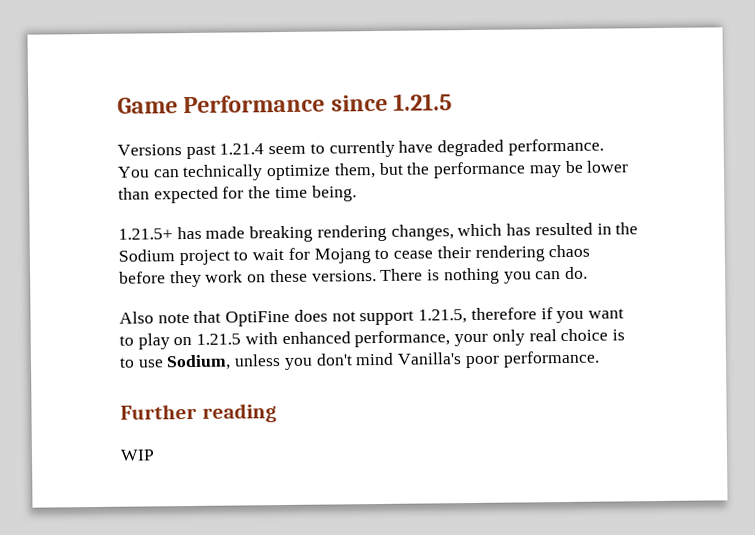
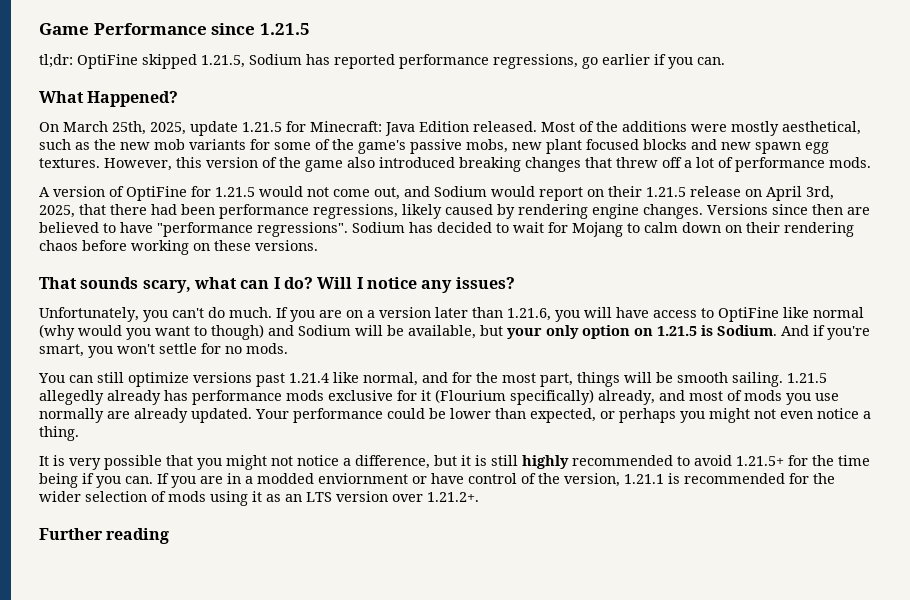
[117,138,604,160] [117,160,630,182] [118,185,357,204] [118,222,639,243] [118,249,230,266] Versions past 1.21.4 seem to currently have degraded performance. You can technically optimize them, but the performance may be lower than expected for the time being. // 1.21.5+ has made breaking rendering changes, which has resulted in the Sodium project -> [39,54,725,69] [39,91,179,107] [39,121,861,136] [39,139,829,154] [39,157,871,172] [39,186,834,201] [39,204,870,219] [39,222,492,237] tl;dr: OptiFine skipped 1.21.5, Sodium has reported performance regressions, go earlier if you can. // What Happened? // On March 25th, 2025, update 1.21.5 for Minecraft: Java Edition released. Most of the additions were mostly aesthetical, such as the new mob variants for some of the game's passive mobs, new plant focused blocks and new spawn egg textures. However, this version of the game also introduced breaking changes that threw off a lot of performance mods. // A version of OptiFine for 1.21.5 would not come out, and Sodium would report on their 1.21.5 release on April 3rd, 2025, that there had been performance regressions, likely caused by rendering engine changes. Versions since then are believed to have "performance regressions". Sodium has decided
[393,250,434,259] cease -> [644,222,742,233] calm down on
[169,270,244,288] they work -> [131,240,189,255] working
[380,266,588,285] [119,307,624,327] [119,328,625,350] [119,350,600,371] There is nothing you can do. // Also note that OptiFine does not support 1.21.5, therefore if you want to play on 1.21.5 with enhanced performance, your only real choice is to use Sodium, unless you don't mind Vanilla's poor performance. -> [39,277,515,293] [39,307,864,322] [39,324,870,340] [39,343,288,358] [38,372,827,387] [39,389,839,405] [39,408,871,423] [39,426,79,441] [39,455,870,470] [39,473,835,488] [39,491,479,506] // That sounds scary, what can I do? Will I notice any issues? // Unfortunately, you can't do much. If you are on a version later than 1.21.6, you will have access to OptiFine like normal (why would you want to though) and Sodium will be available, but your only option on 1.21.5 is Sodium. And if you're smart, you won't settle for no mods. // You can still optimize versions past 1.21.4 like normal, and for the most part, things will be smooth sailing. 1.21.5 allegedly already has performance mods exclusive for it (Flourium specifically) already, and most of mods you use normally are already updated. Your performance could be lower than expected, or perhaps you might not even notice a thing. // It is very possible that you might not notice a difference, but it is still highly recommended to avoid 1.21.5+ for the time being if you can. If you are in a modded enviornment or have control of the version, 1.21.1 is recommended for the wider selection of mods using it as an LTS version over 1.21.2+.
[120,449,155,461] // WIP -> (170, 536) none

